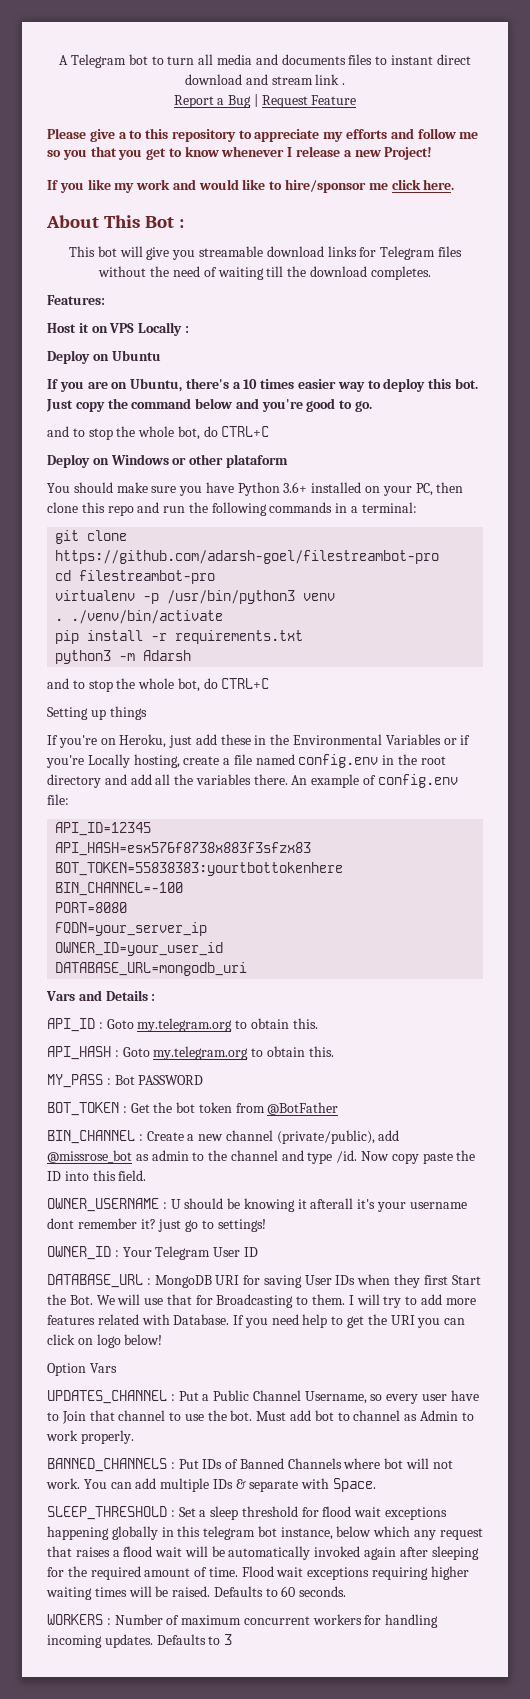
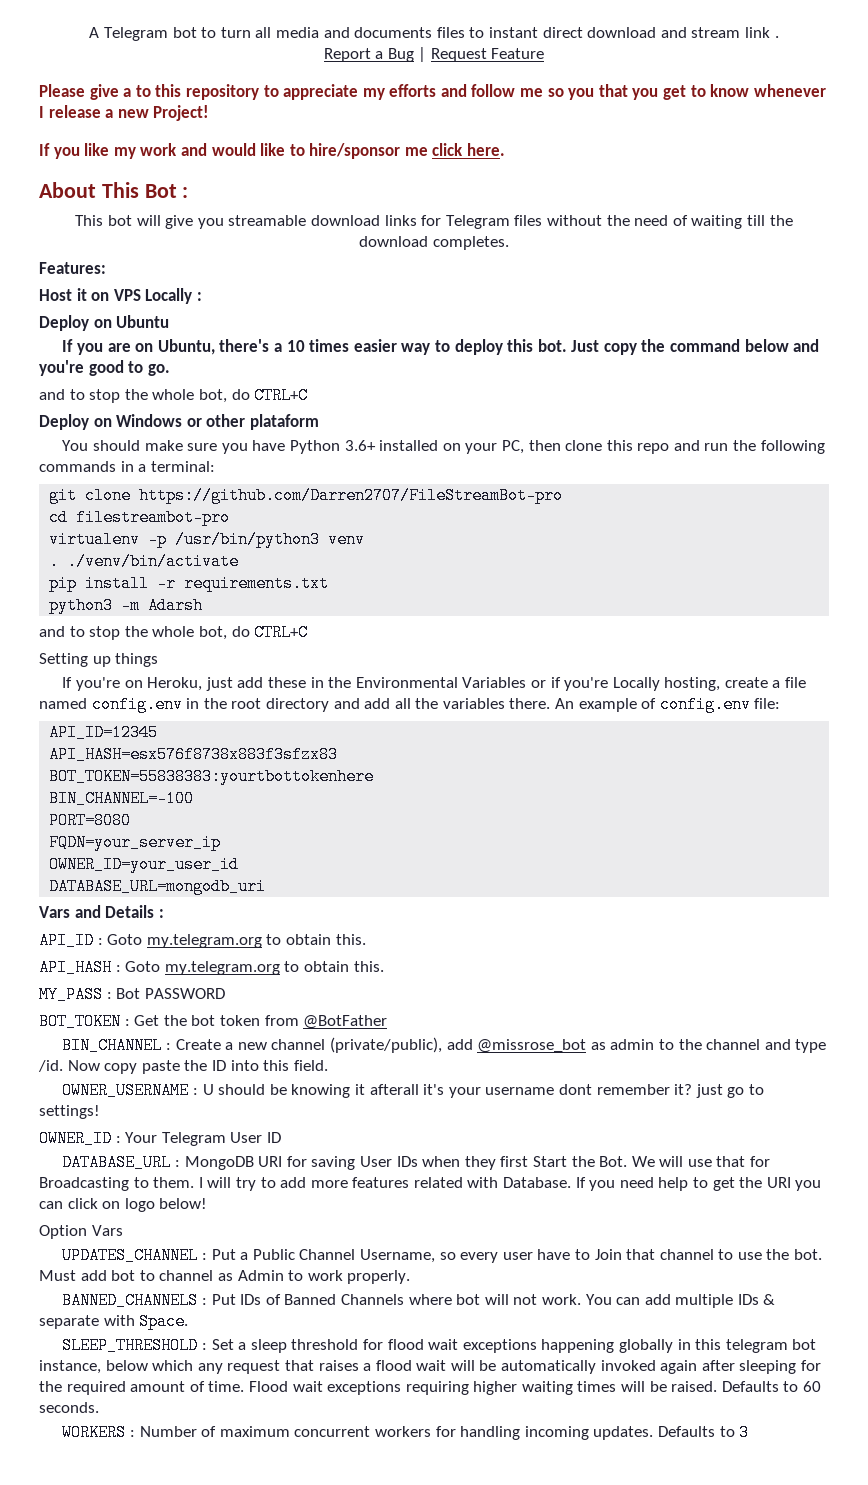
[55,550,440,564] https://github.com/adarsh-goel/filestreambot-pro -> [139,487,564,504] https://github.com/Darren2707/FileStreamBot-pro

